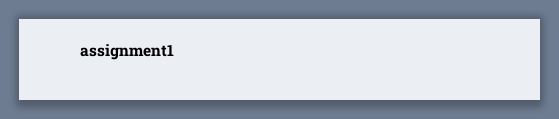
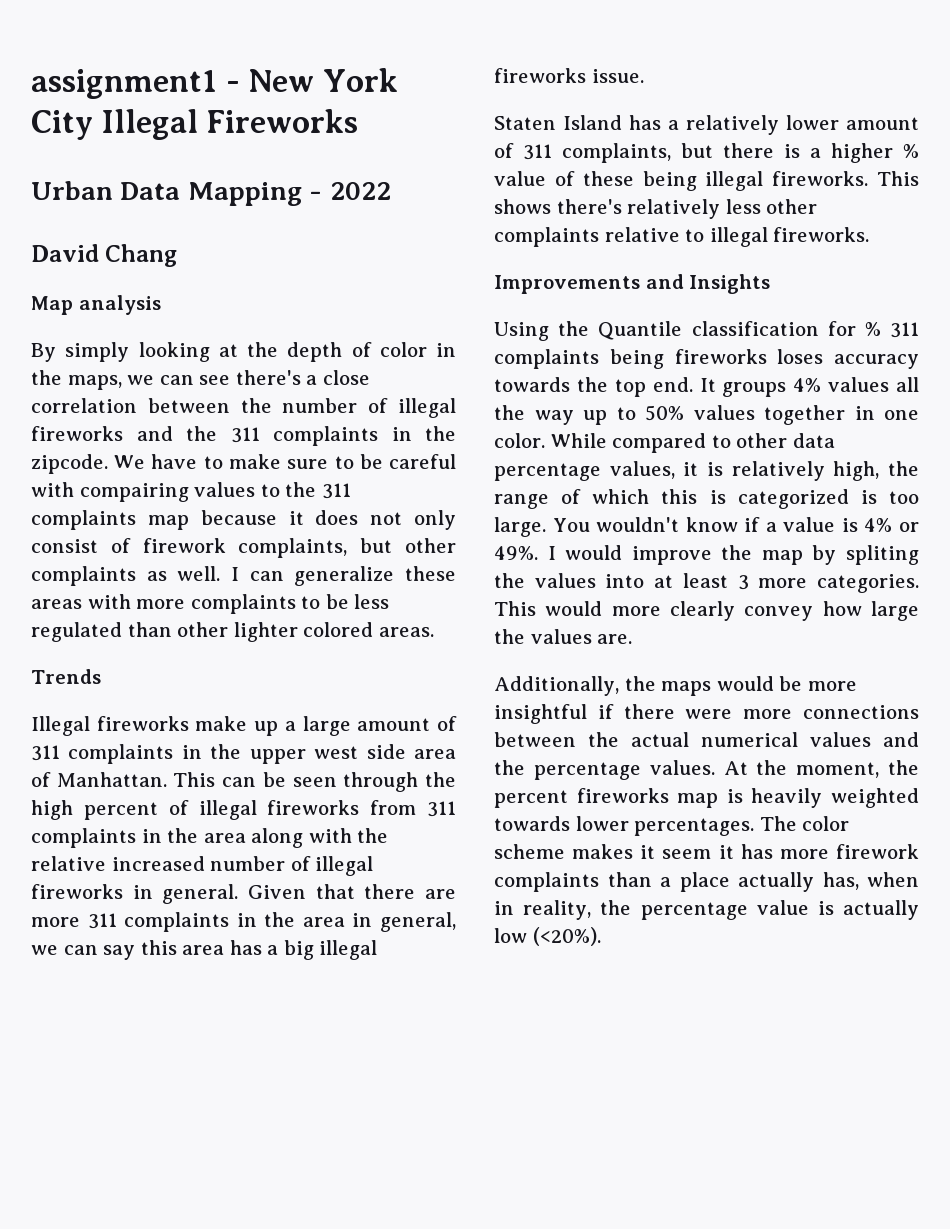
(174, 52) none -> [225,68,398,92] [31,109,359,140] [31,181,391,206] [31,244,178,267] [31,295,161,315] [31,342,456,362] [31,370,370,390] [31,398,457,418] [31,426,456,446] [31,454,456,474] [31,482,351,502] [31,510,456,530] [31,538,456,558] [31,566,457,586] [31,594,390,614] [31,622,434,642] [31,669,101,684] [31,716,458,736] [31,744,456,764] [31,772,457,792] [31,800,456,820] [31,828,389,848] [31,856,374,876] [31,884,457,904] [31,912,456,932] [31,940,378,960] [494,68,644,83] [494,115,919,135] [494,143,919,163] [494,171,919,191] [494,199,818,219] [494,227,870,247] [494,274,771,294] [494,321,919,341] [494,349,919,369] [494,377,919,397] [494,405,919,425] [494,433,835,453] [494,461,919,481] [494,489,919,509] [494,517,919,537] [494,545,919,565] [494,573,919,593] [494,601,919,621] [494,629,633,644] [494,676,857,696] [494,704,919,724] [494,732,919,747] [494,760,919,780] [494,788,919,808] [494,816,850,836] [494,844,919,859] [494,872,919,892] [494,900,919,920] [494,927,601,946] - New York City Illegal Fireworks // Urban Data Mapping - 2022 // David Chang // Map analysis // By simply looking at the depth of color in the maps, we can see there's a close correlation between the number of illegal fireworks and the 311 complaints in the zipcode. We have to make sure to be careful with compairing values to the 311 complaints map because it does not only consist of firework complaints, but other complaints as well. I can generalize these areas with more complaints to be less regulated than other lighter colored areas. // Trends // Illegal fireworks make up a large amount of 311 complaints in the upper west side area of Manhattan. This can be seen through the high percent of illegal fireworks from 311 complaints in the area along with the relative increased number of illegal fireworks in general. Given that there are more 311 complaints in the area in general, we can say this area has a big illegal fireworks issue. // Staten Island has a relatively lower amount of 311 complaints, but there is a higher % value of these being illegal fireworks. This shows there's relatively less other complaints relative to illegal fireworks. // Improvements and Insights // Using the Quantile classification for % 311 complaints being fireworks loses accuracy towards the top end. It groups 4% values all the way up to 50% values together in one color. While compared to other data percentage values, it is relatively high, the range of which this is categorized is too large. You wouldn't know if a value is 4% or 49%. I would improve the map by spliting the values into at least 3 more categories. This would more clearly convey how large the values are. // Additionally, the maps would be more insightful if there were more connections between the actual numerical values and the percentage values. At the moment, the percent fireworks map is heavily weighted towards lower percentages. The color scheme makes it seem it has more firework complaints than a place actually has, when in reality, the percentage value is actually low (<20%).

